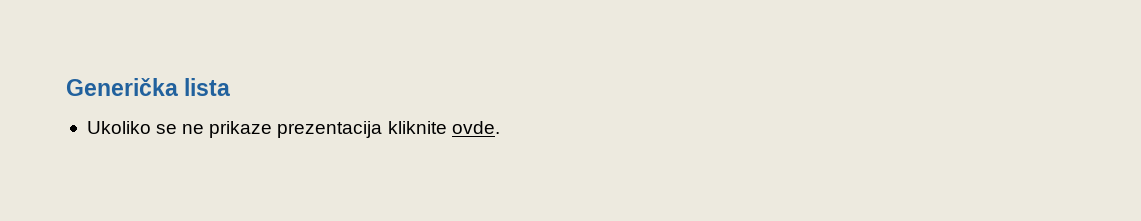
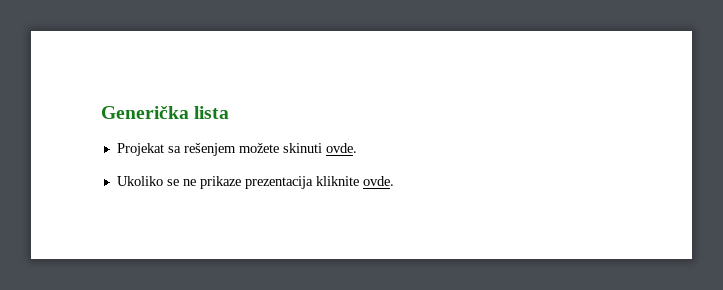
(231, 87) none -> [116,143,357,156] // Projekat sa rešenjem možete skinuti ovde.

